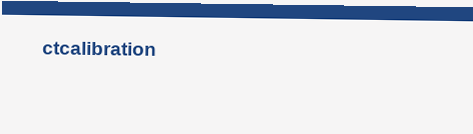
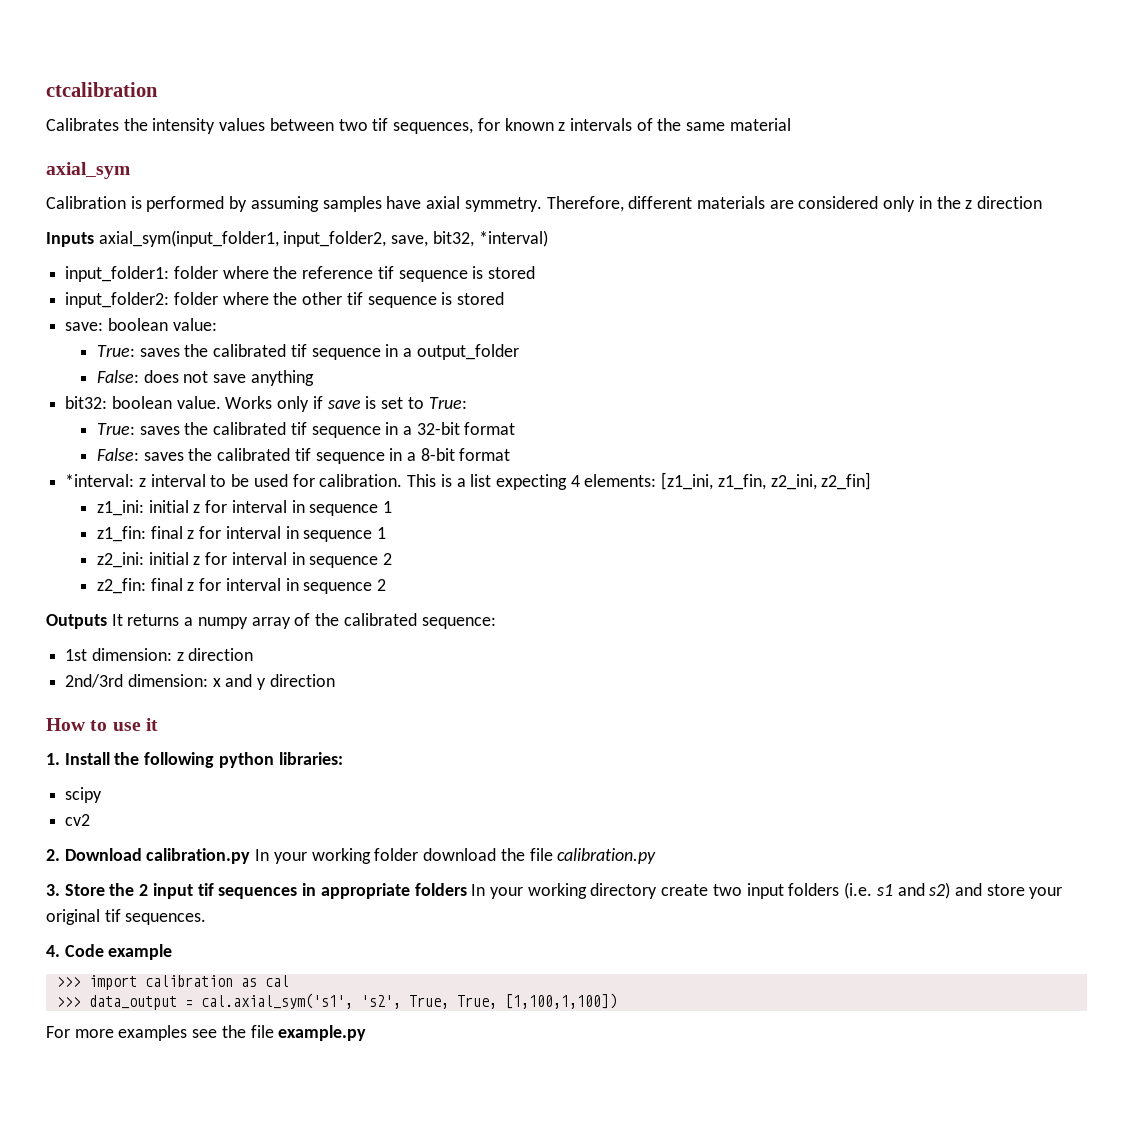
(157, 48) none -> [46,118,791,134] [46,162,130,179] [46,196,1043,212] [46,230,548,247] [65,266,536,282] [65,292,505,308] [65,318,217,331] [96,344,519,360] [96,370,314,386] [65,396,467,412] [96,422,516,438] [96,448,511,464] [65,472,872,490] [96,500,392,516] [96,526,386,542] [96,552,392,568] [96,578,386,594] [46,613,496,629] [65,648,254,661] [65,674,335,690] [46,718,158,731] [46,752,343,768] [65,787,103,803] [65,814,91,826] [46,848,657,864] [46,882,1063,899] [46,909,207,925] [46,944,173,960] [56,975,289,990] [56,993,617,1010] [46,1025,367,1041] // Calibrates the intensity values between two tif sequences, for known z intervals of the same material // axial_sym // Calibration is performed by assuming samples have axial symmetry. Therefore, different materials are considered only in the z direction // Inputs axial_sym(input_folder1, input_folder2, save, bit32, *interval) // input_folder1: folder where the reference tif sequence is stored // input_folder2: folder where the other tif sequence is stored // save: boolean value: // True: saves the calibrated tif sequence in a output_folder // False: does not save anything // bit32: boolean value. Works only if save is set to True: // True: saves the calibrated tif sequence in a 32-bit format // False: saves the calibrated tif sequence in a 8-bit format // *interval: z interval to be used for calibration. This is a list expecting 4 elements: [z1_ini, z1_fin, z2_ini, z2_fin] // z1_ini: initial z for interval in sequence 1 // z1_fin: final z for interval in sequence 1 // z2_ini: initial z for interval in sequence 2 // z2_fin: final z for interval in sequence 2 // Outputs It returns a numpy array of the calibrated sequence: // 1st dimension: z direction // 2nd/3rd dimension: x and y direction // How to use it // 1. Install the following python libraries: // scipy // cv2 // 2. Download calibration.py In your working folder download the file calibration.py // 3. Store the 2 input tif sequences in appropriate folders In your working directory create two input folders (i.e. s1 and s2) and store your original tif sequences. // 4. Code example // >>> import calibration as cal // >>> data_output = cal.axial_sym('s1', 's2', True, True, [1,100,1,100]) // For more examples see the file example.py

